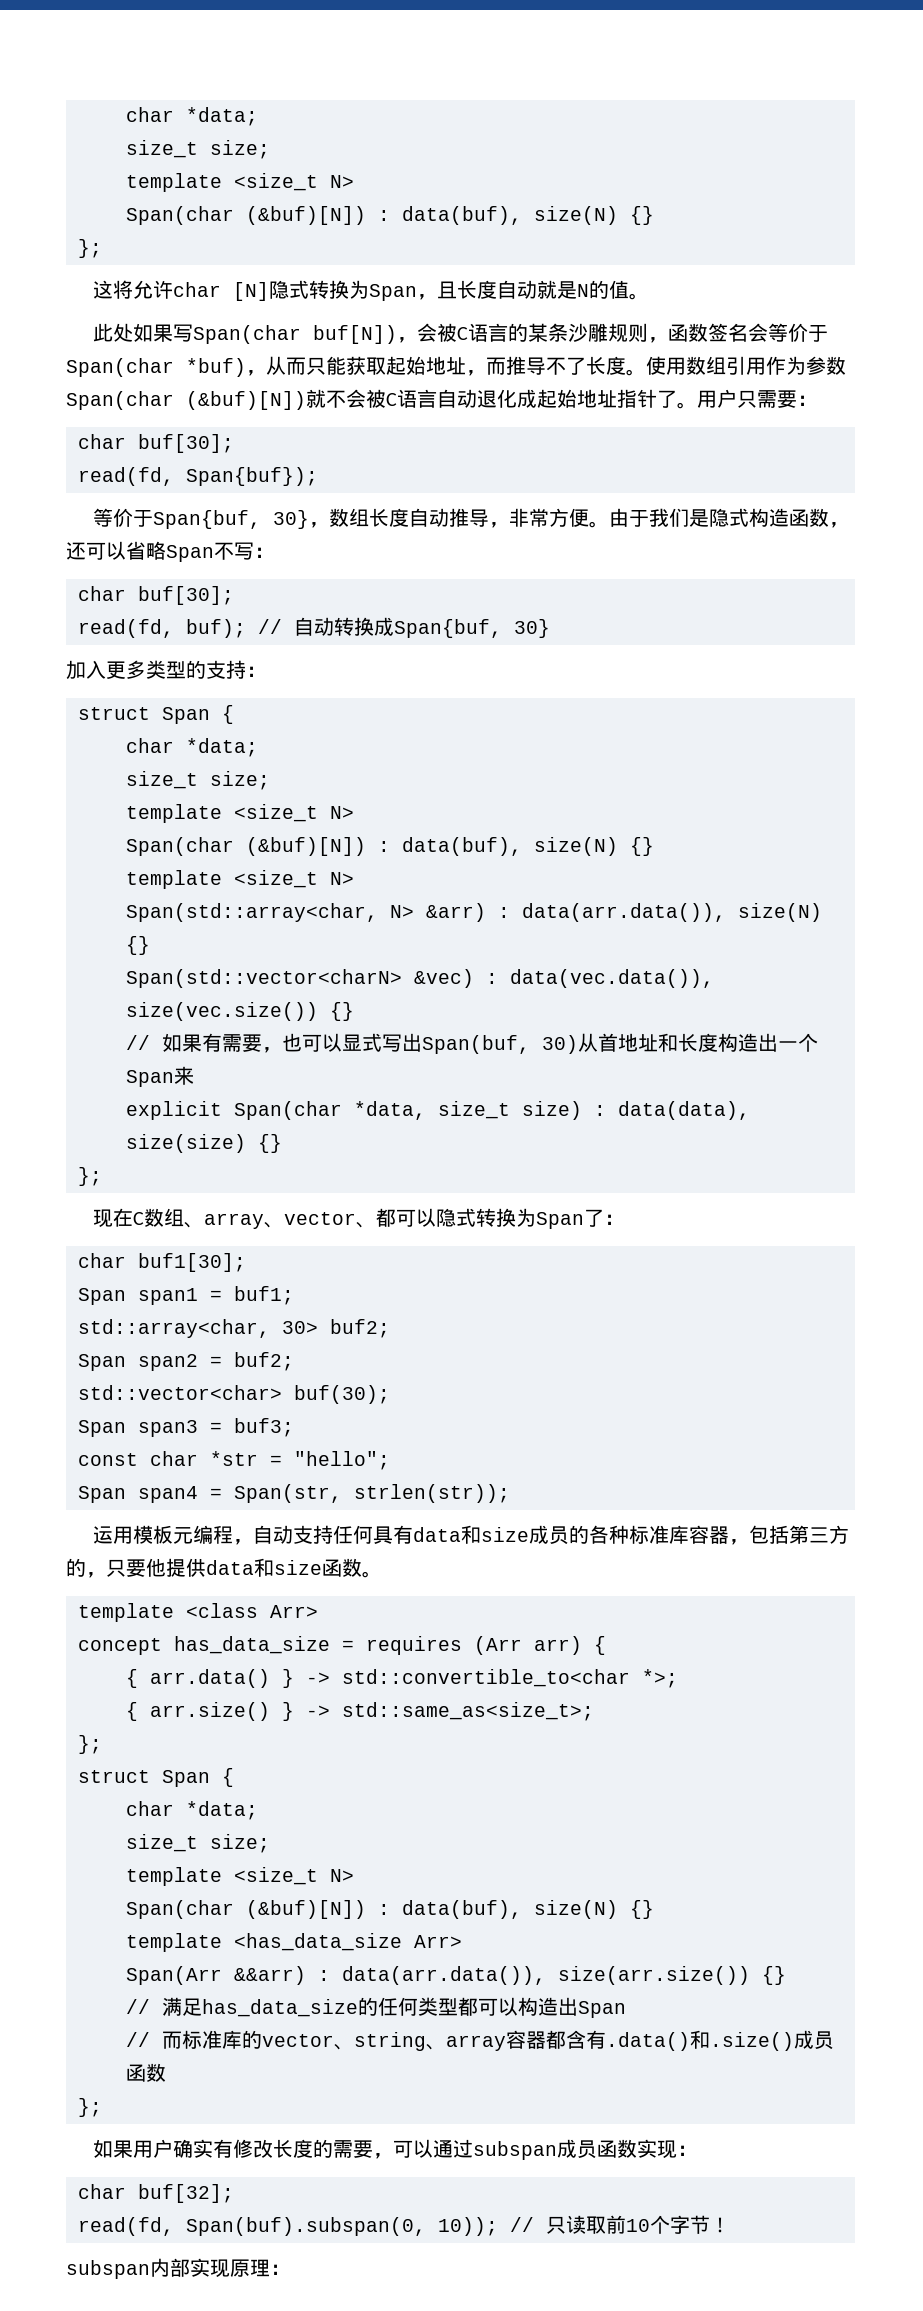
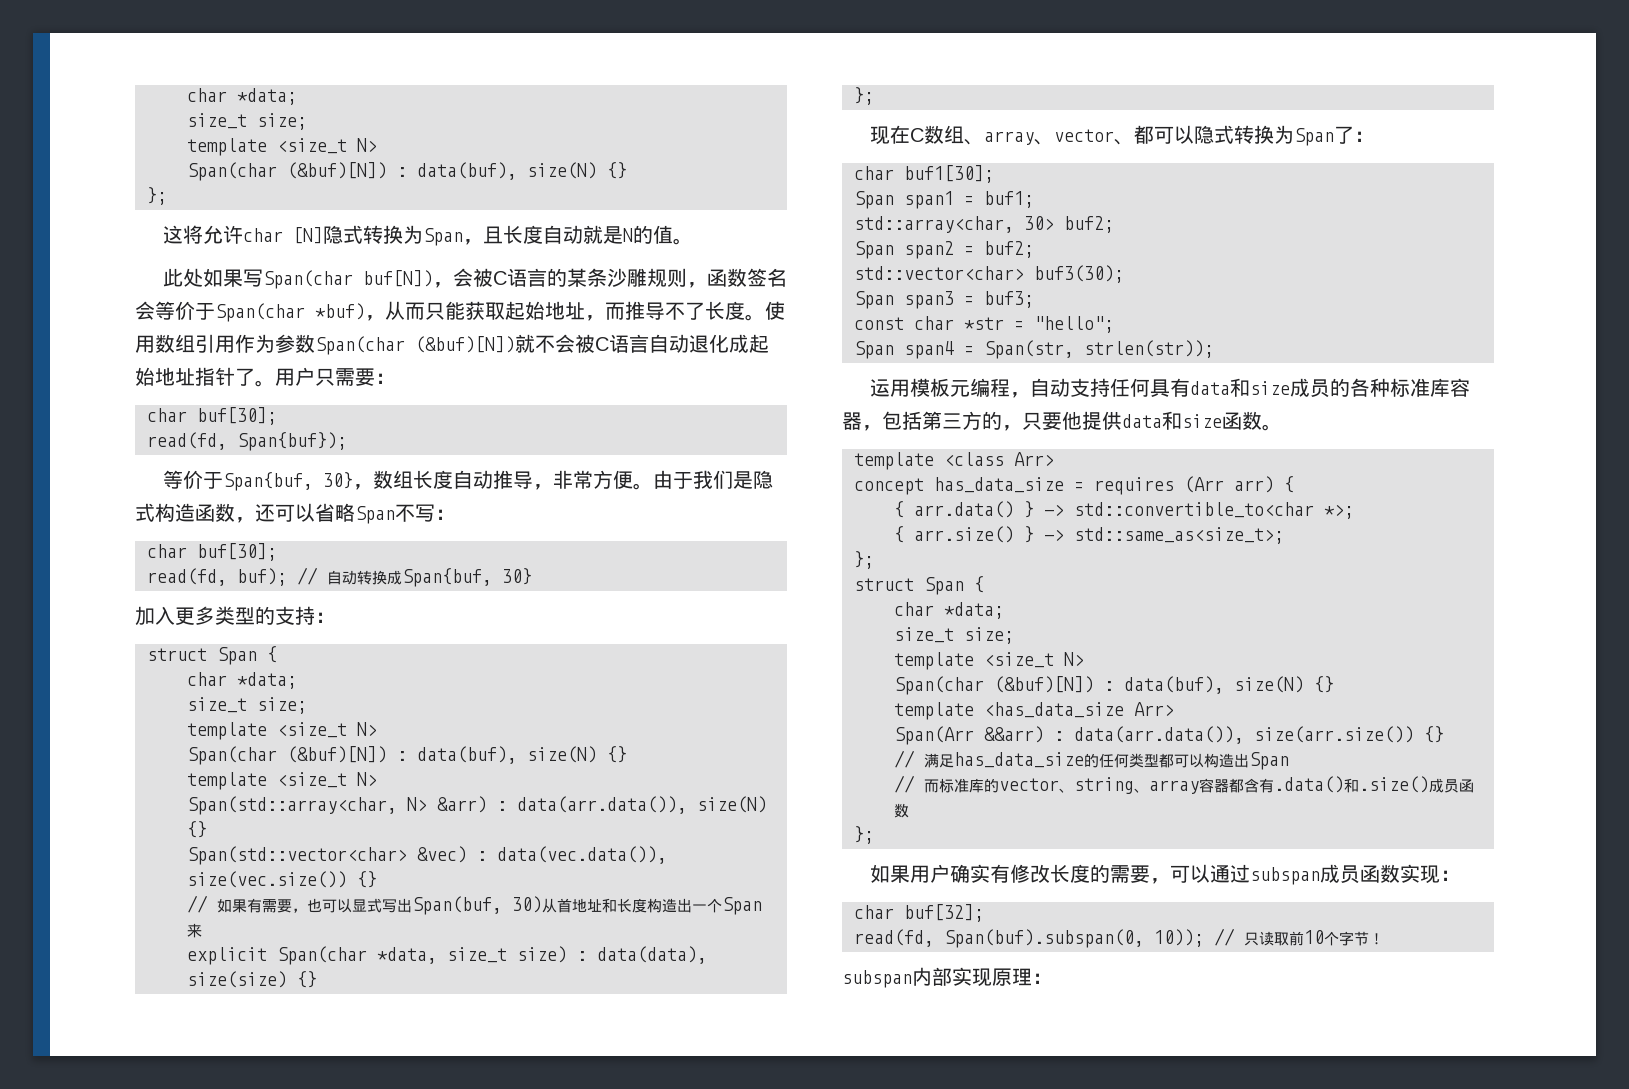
[126,969,402,988] Span(std::vector<charN> -> [187,846,407,865] Span(std::vector<char>
[294,1385,390,1404] buf(30); -> [1034,265,1124,283] buf3(30);

